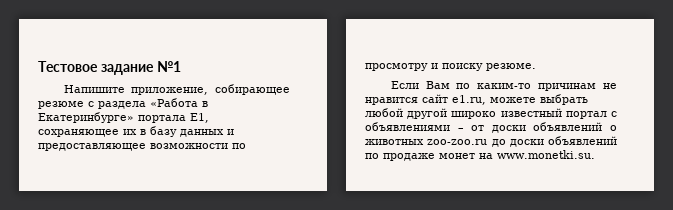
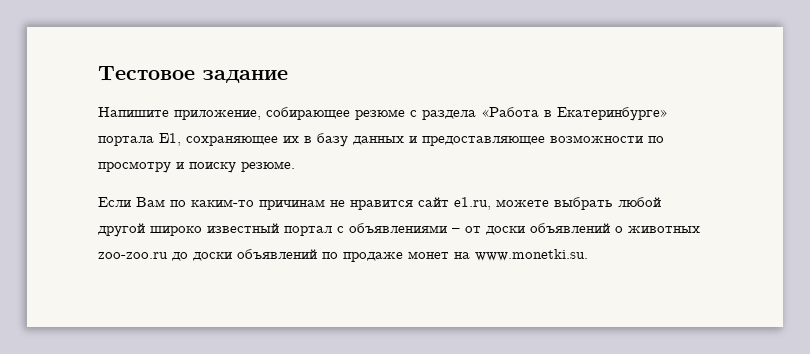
[156,61,181,72] №1 -> (288, 76) none

